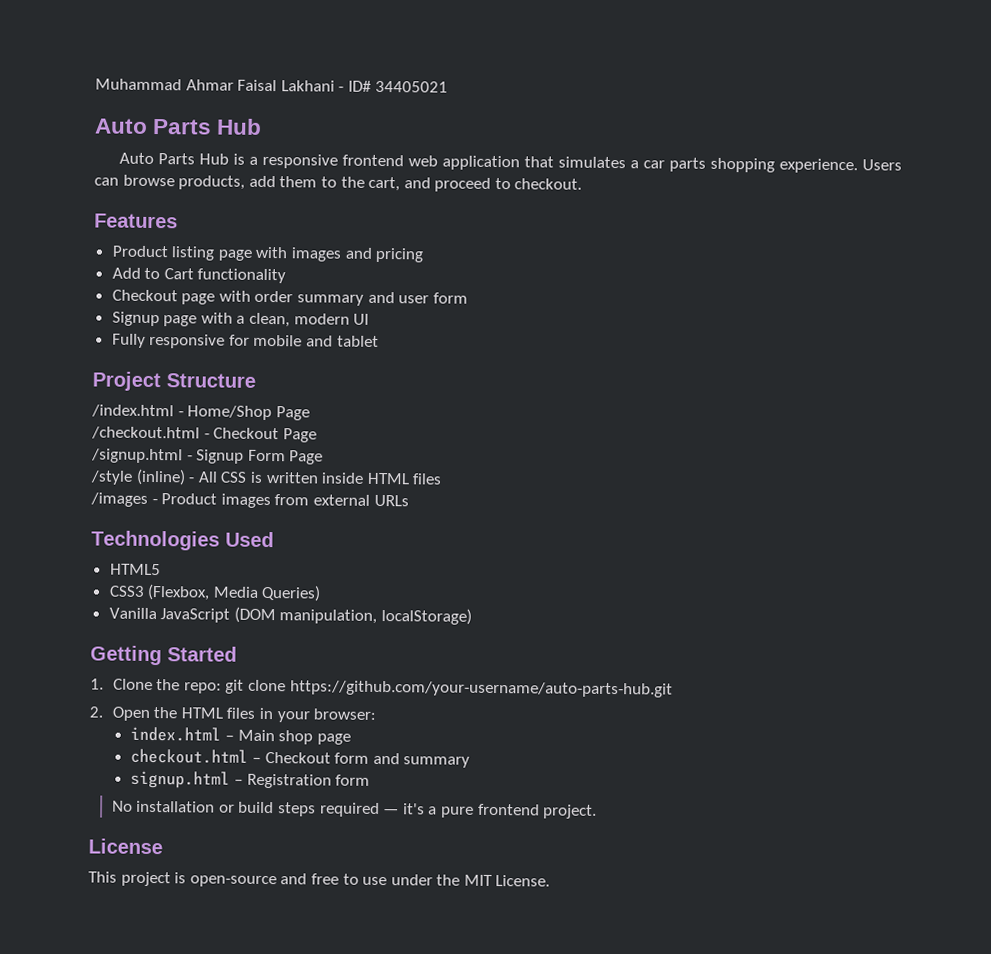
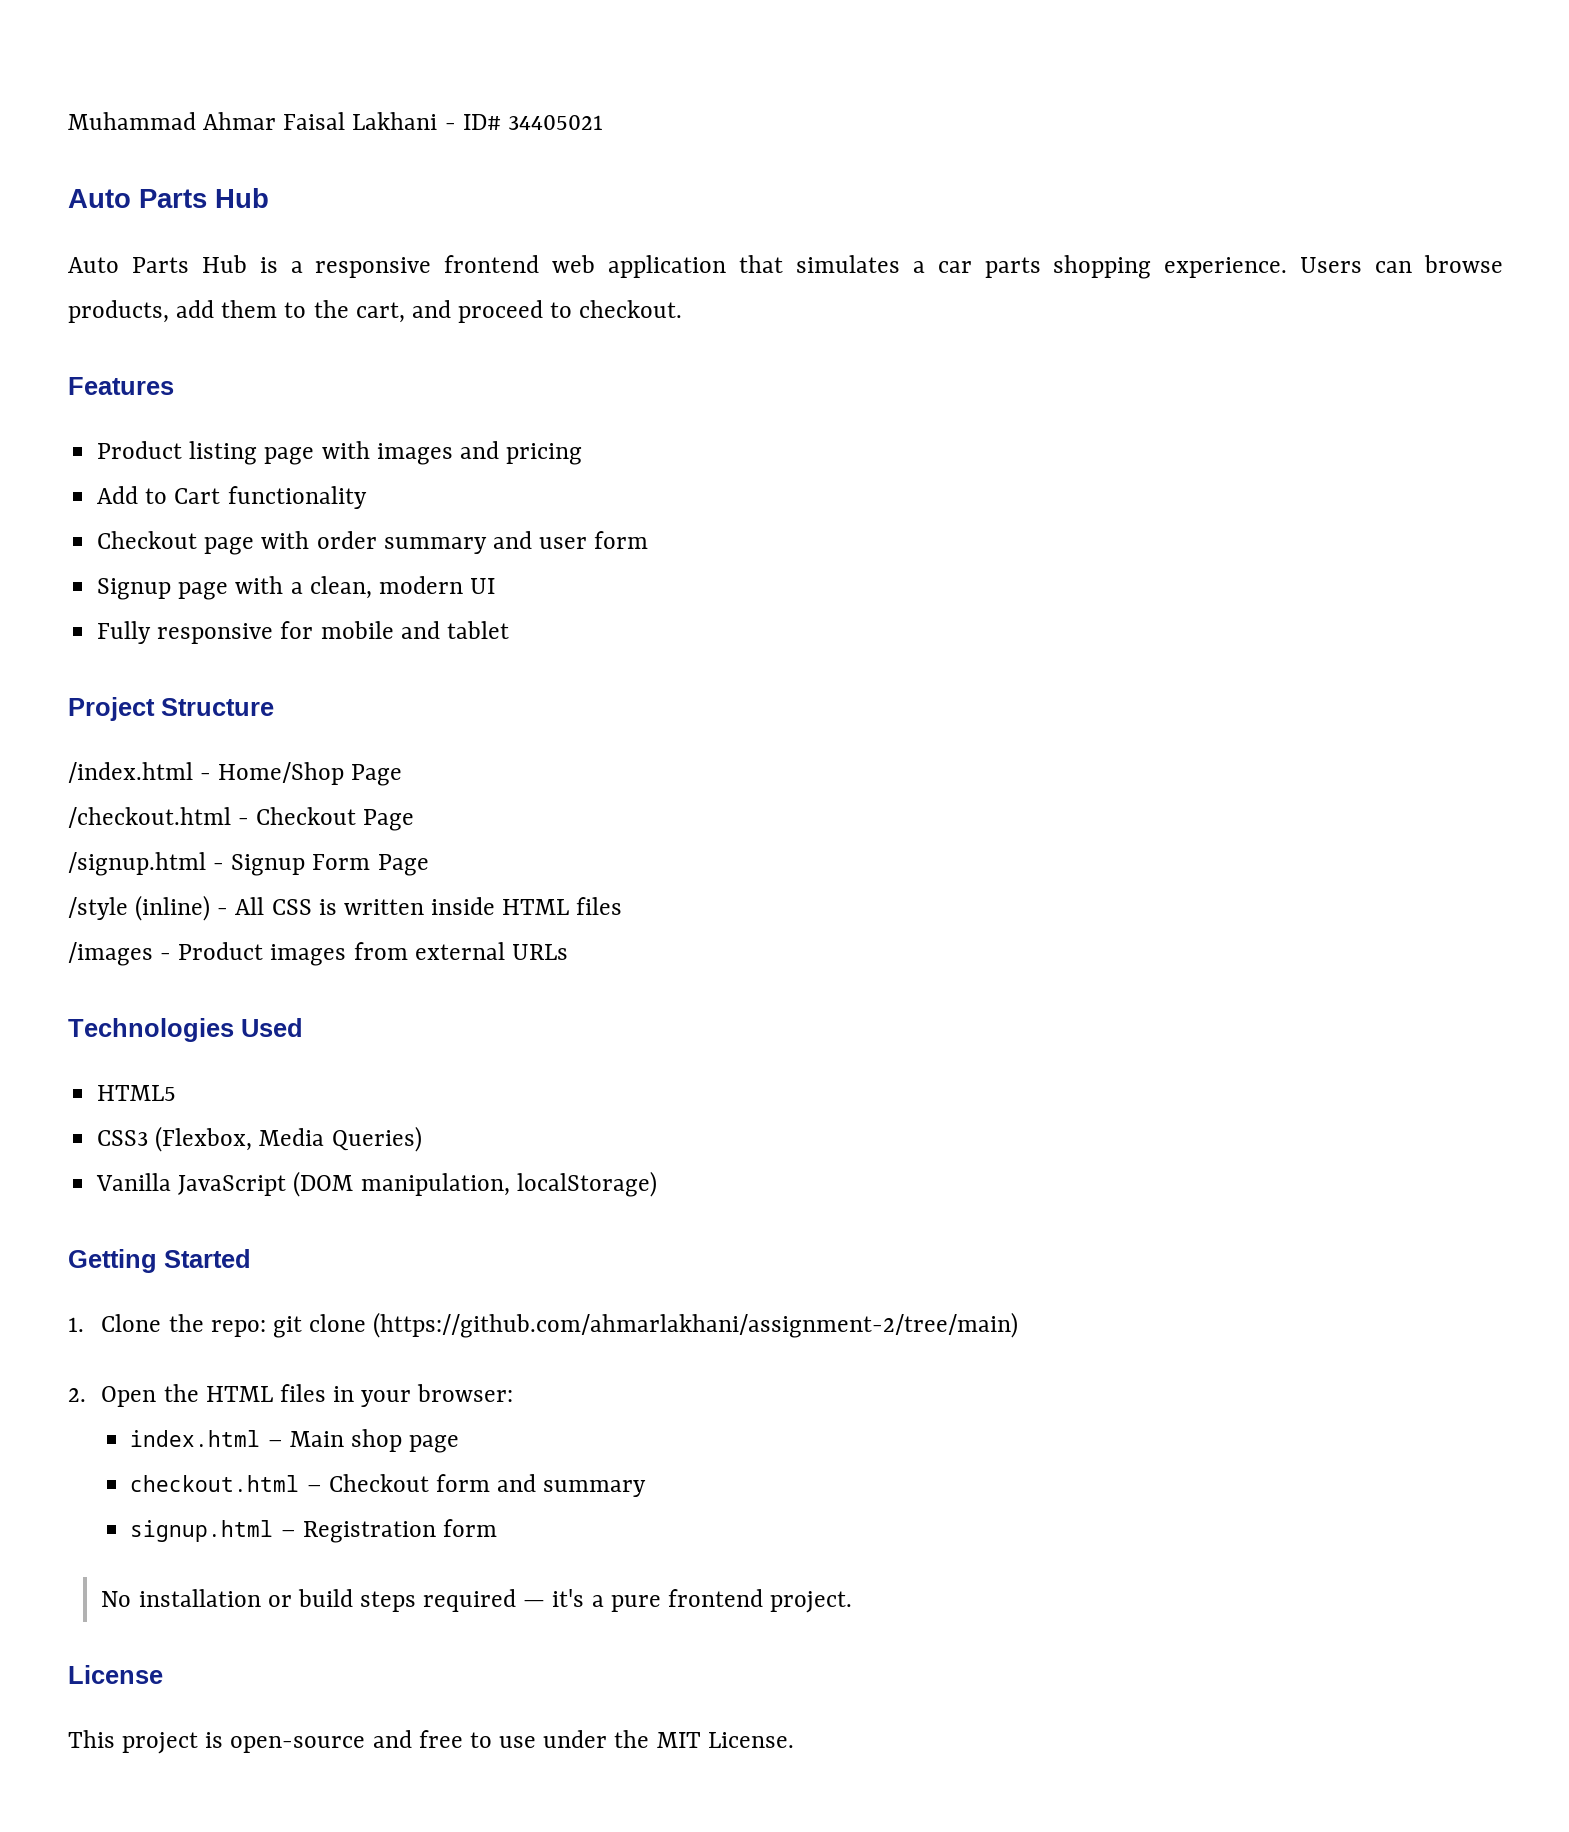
[289,680,673,698] https://github.com/your-username/auto-parts-hub.git -> [373,1312,1019,1338] (https://github.com/ahmarlakhani/assignment-2/tree/main)

